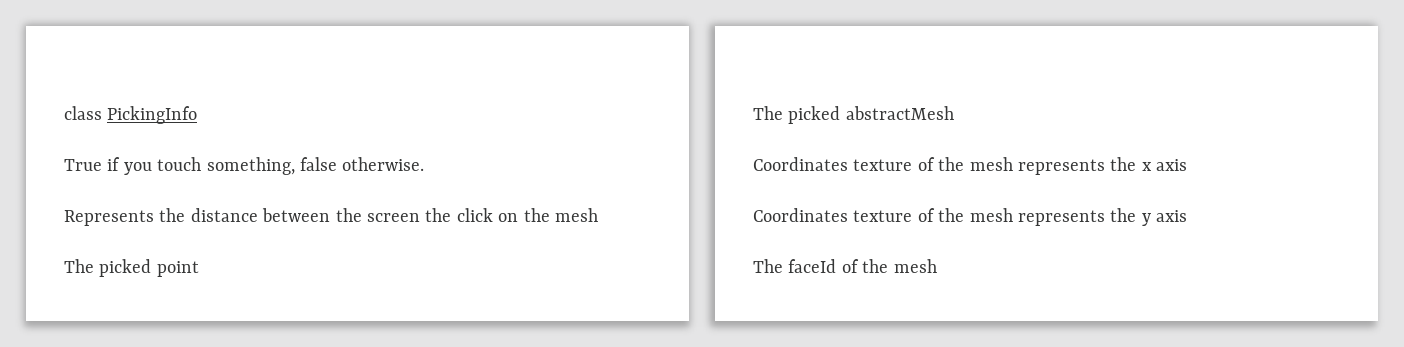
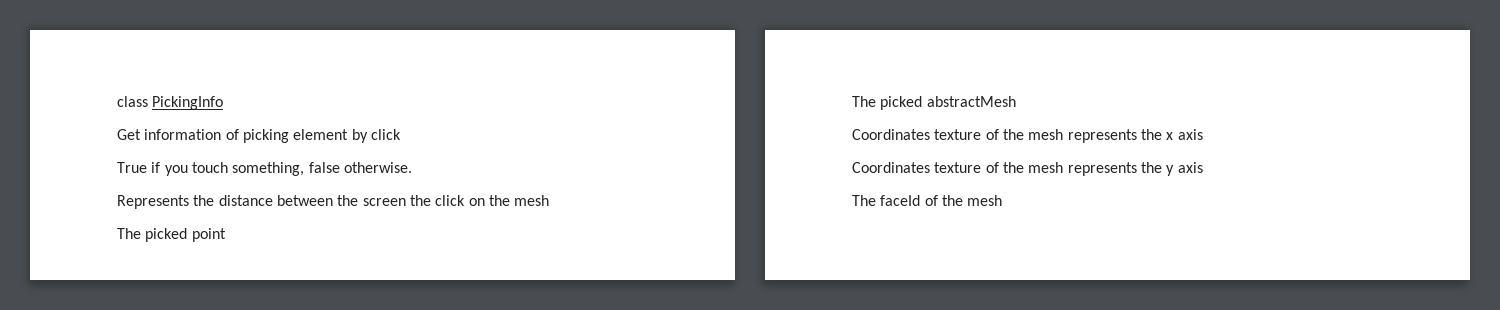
(198, 115) none -> [117,129,401,143] // Get information of picking element by click

